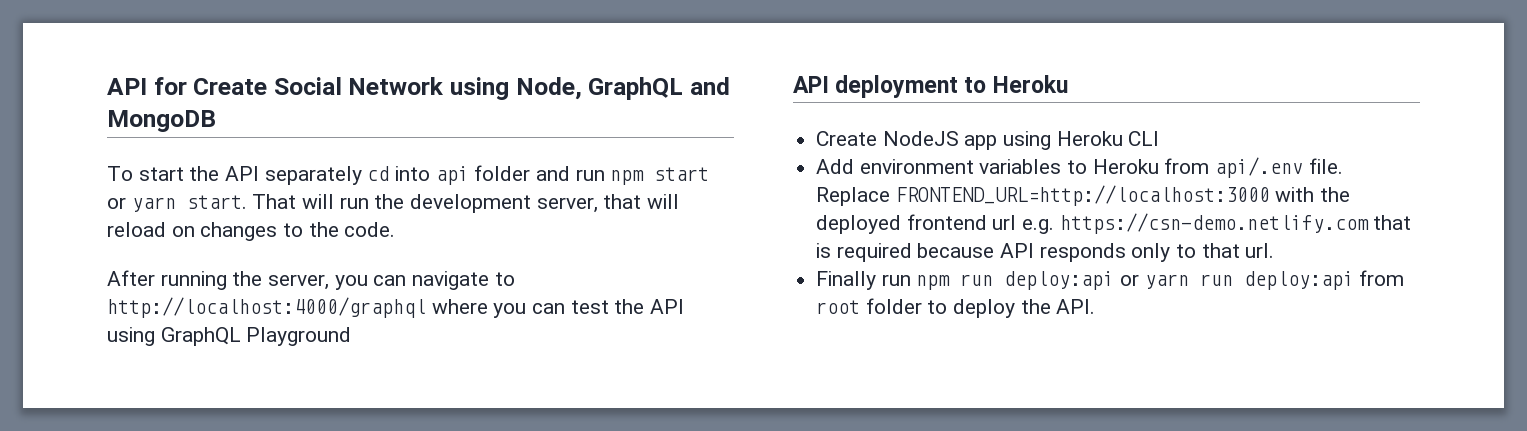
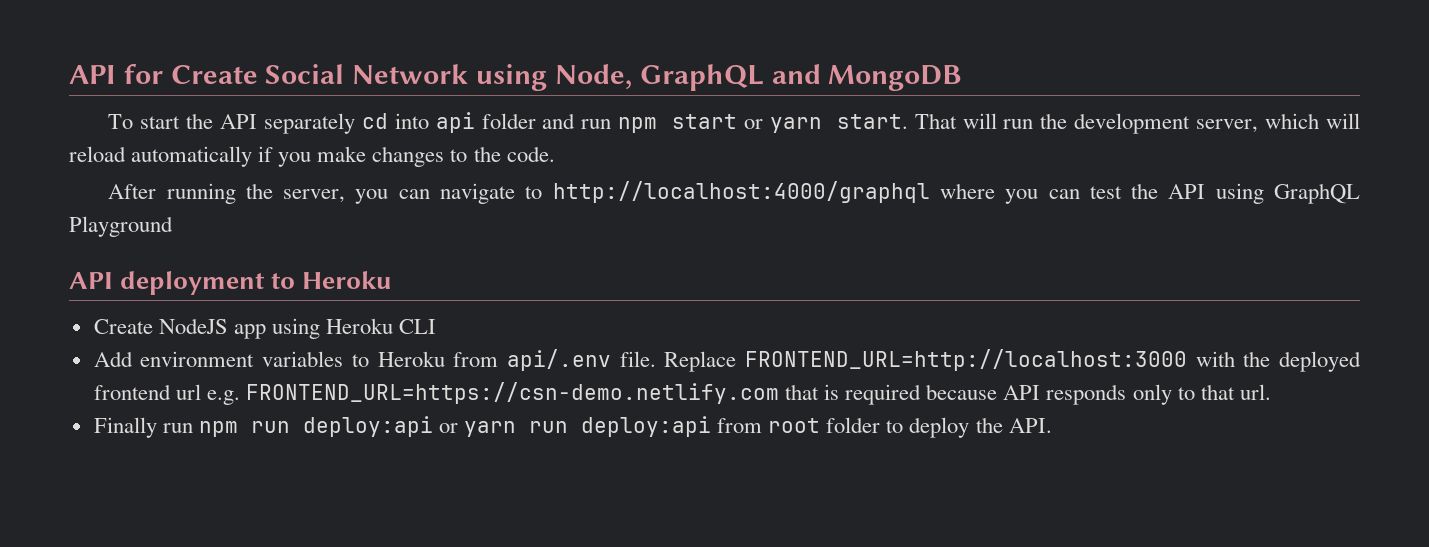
[603,194,642,209] that -> [1265,113,1320,129] which
[171,226,195,237] on -> [131,146,367,167] automatically if you make
[1059,213,1369,234] https://csn-demo.netlify.com -> [245,382,779,404] FRONTEND_URL=https://csn-demo.netlify.com

